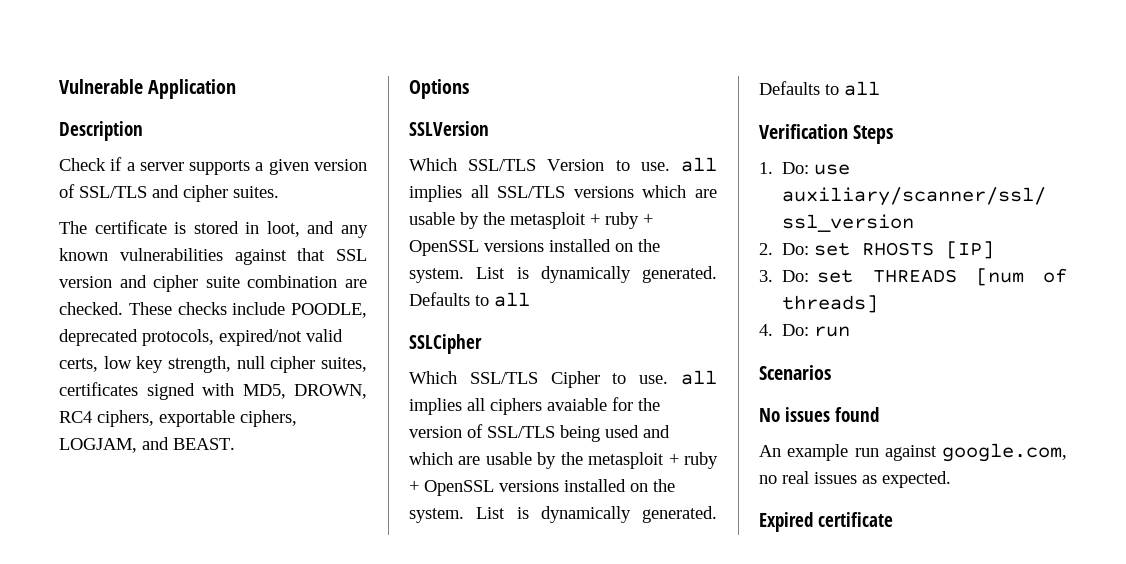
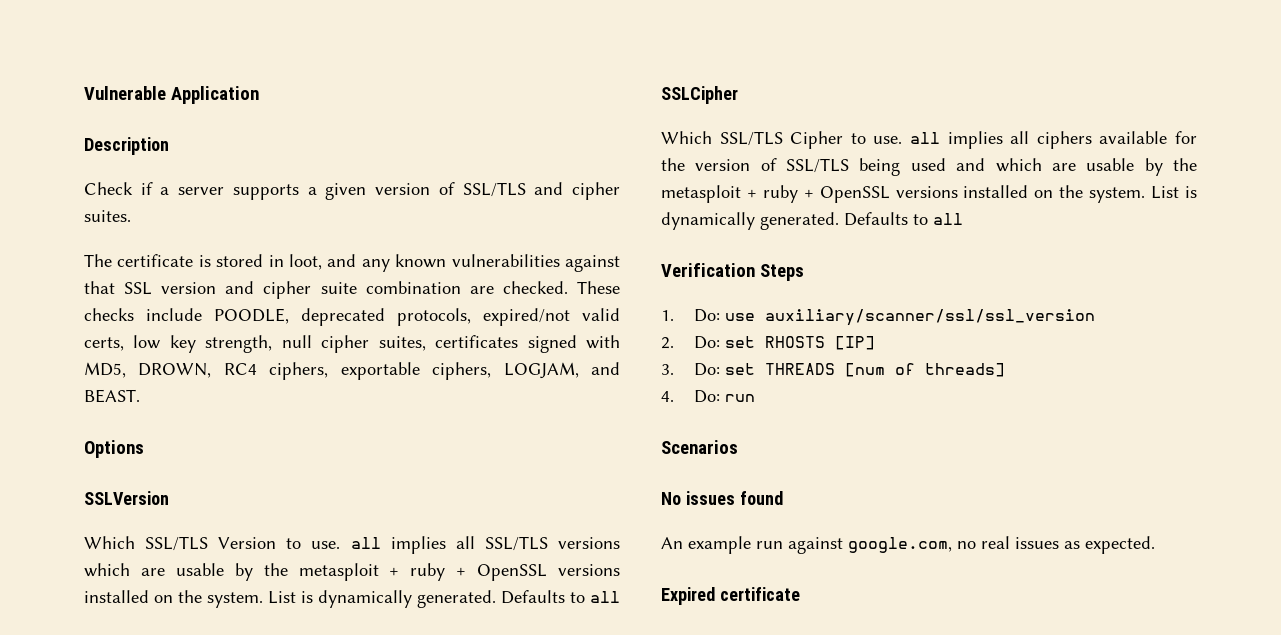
[547,398,607,411] avaiable -> [1099,131,1168,144] available

